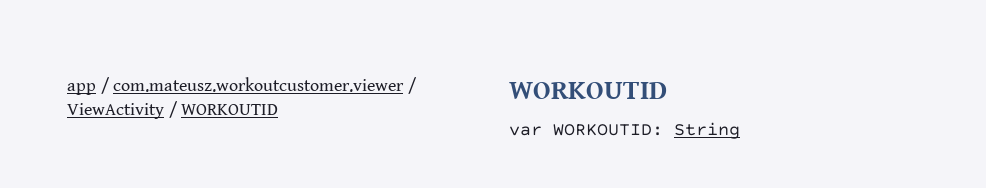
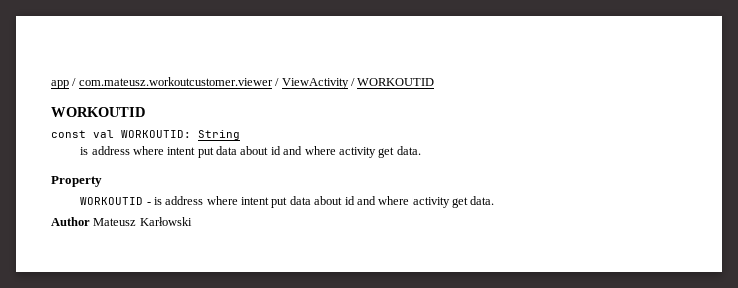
[509,126,542,136] var -> [51,130,114,138] const val
(740, 130) none -> [80,146,421,158] [51,176,102,187] [80,196,495,208] [51,217,192,226] // is address where intent put data about id and where activity get data. // Property // WORKOUTID - is address where intent put data about id and where activity get data. // Author Mateusz Karłowski

